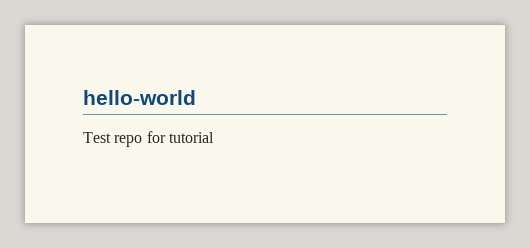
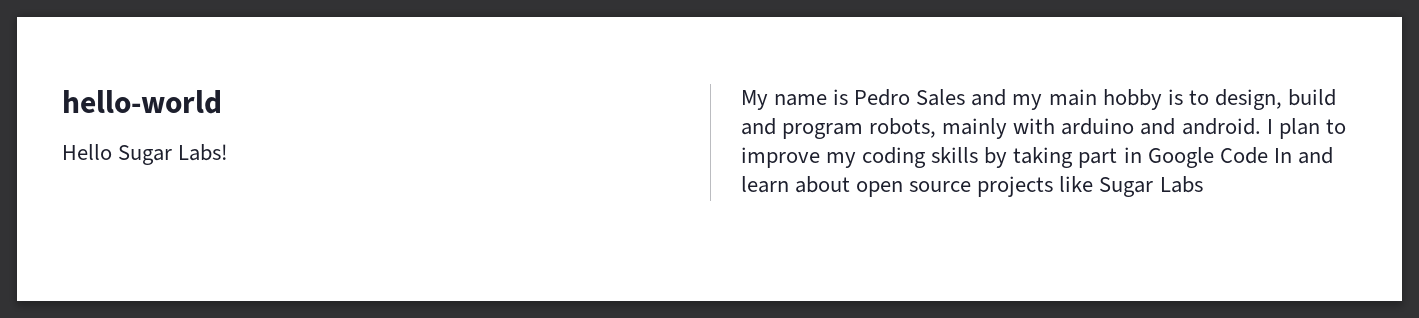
[83,131,214,147] Test repo for tutorial -> [62,144,229,165] [741,89,1336,110] [741,118,1346,139] [741,147,1333,168] [741,176,1203,197] Hello Sugar Labs! // My name is Pedro Sales and my main hobby is to design, build and program robots, mainly with arduino and android. I plan to improve my coding skills by taking part in Google Code In and learn about open source projects like Sugar Labs

